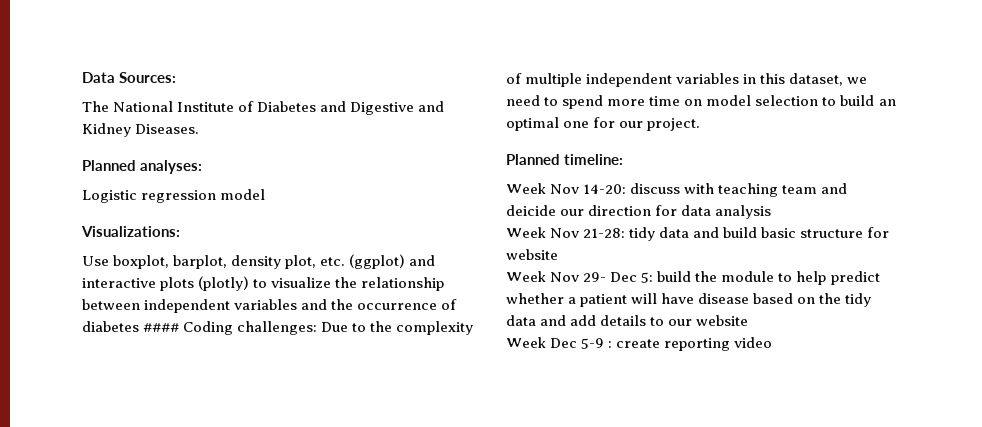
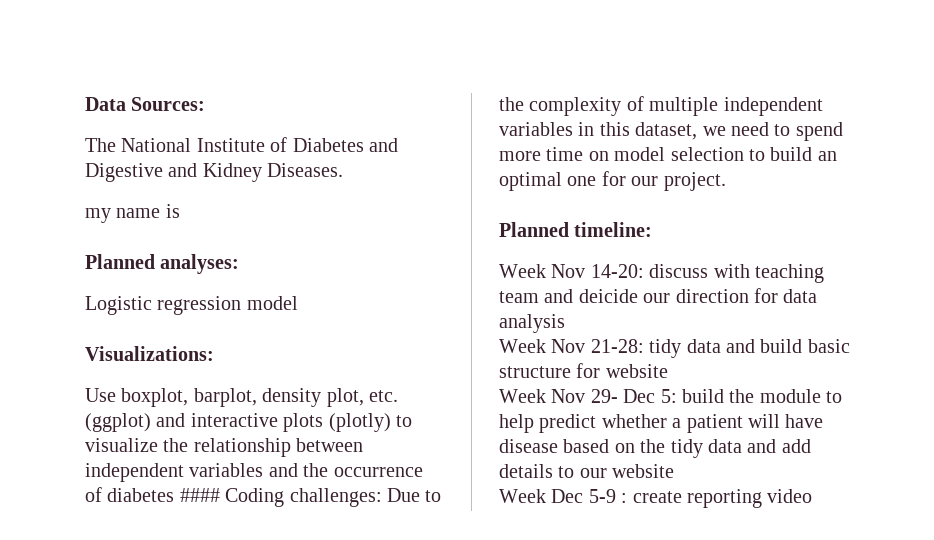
(200, 129) none -> [85,204,180,223] // my name is

